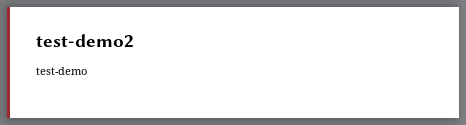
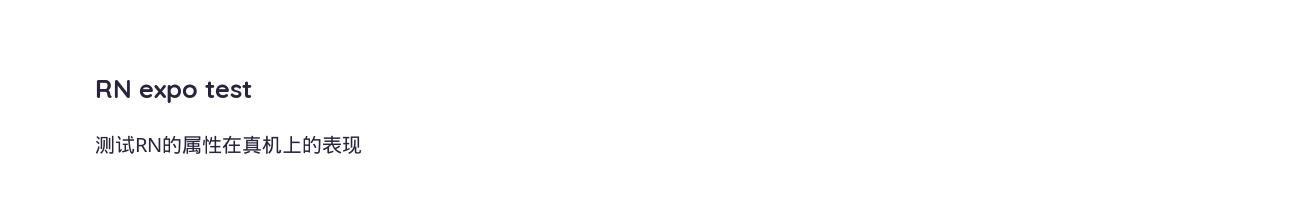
[36,34,134,48] [36,67,87,75] test-demo2 // test-demo -> [95,80,252,103] [95,135,362,155] RN expo test // 测试RN的属性在真机上的表现

